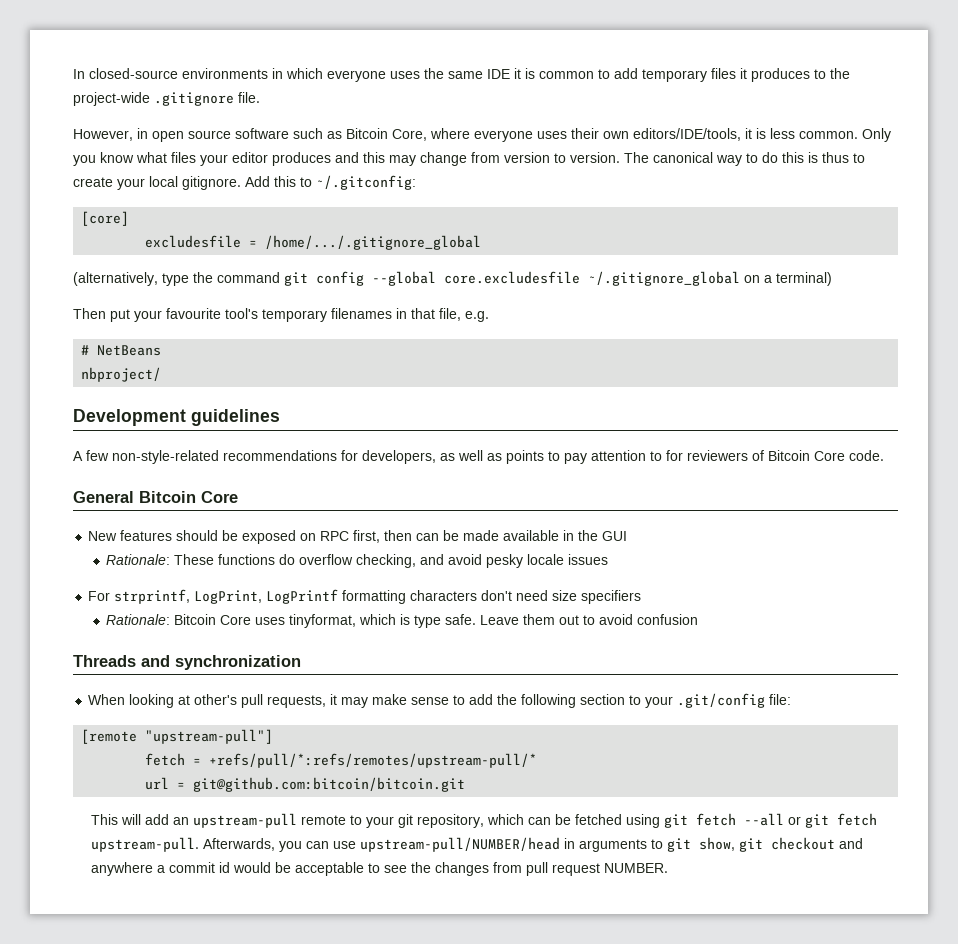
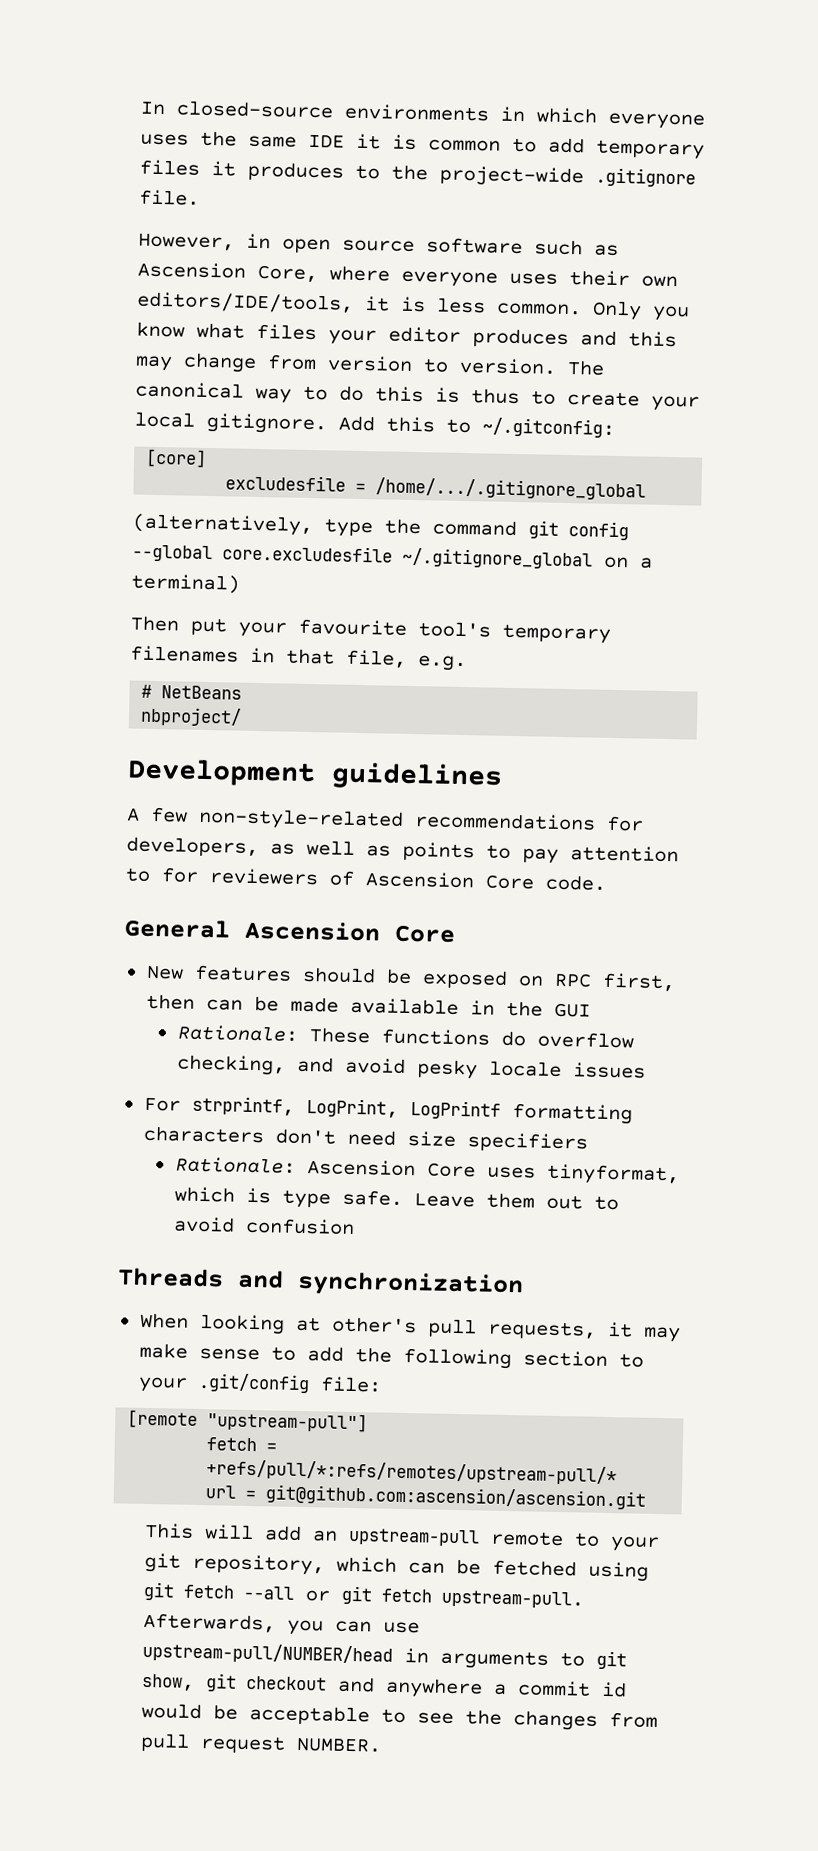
[346,128,388,139] Bitcoin -> [137,261,246,279] Ascension
[768,450,810,461] Bitcoin -> [365,871,475,889] Ascension
[139,491,196,503] Bitcoin -> [244,920,381,942] Ascension
[174,614,217,625] Bitcoin -> [306,1159,416,1177] Ascension
[193,777,466,792] git@github.com:bitcoin/bitcoin.git -> [265,1484,647,1510] git@github.com:ascension/ascension.git

